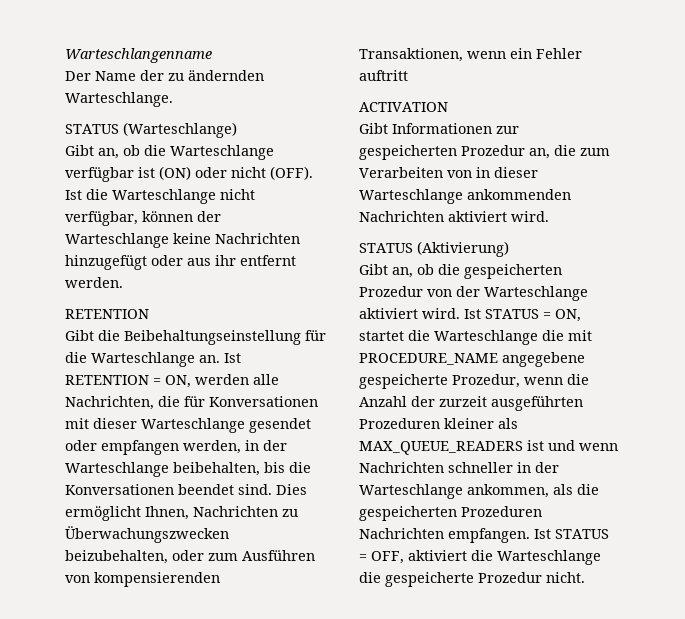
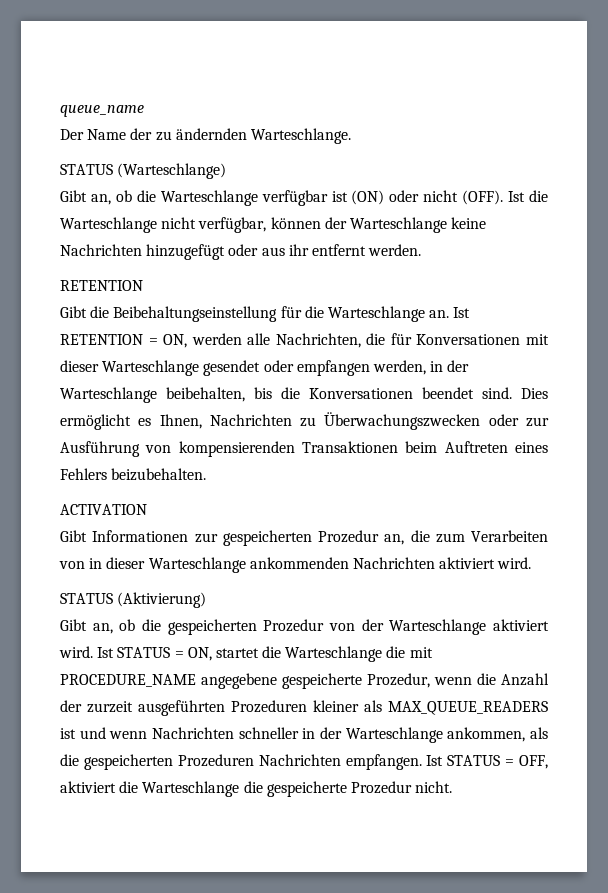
[65,48,212,63] Warteschlangenname -> [60,105,144,117] queue_name
(141, 513) none -> [138,418,152,426] es
[65,550,315,564] [65,572,220,587] [359,48,582,62] [359,70,408,81] beizubehalten, oder zum Ausführen von kompensierenden Transaktionen, wenn ein Fehler auftritt -> [488,414,549,427] [60,441,548,457] [60,468,207,481] oder zur Ausführung von kompensierenden Transaktionen beim Auftreten eines Fehlers beizubehalten.

